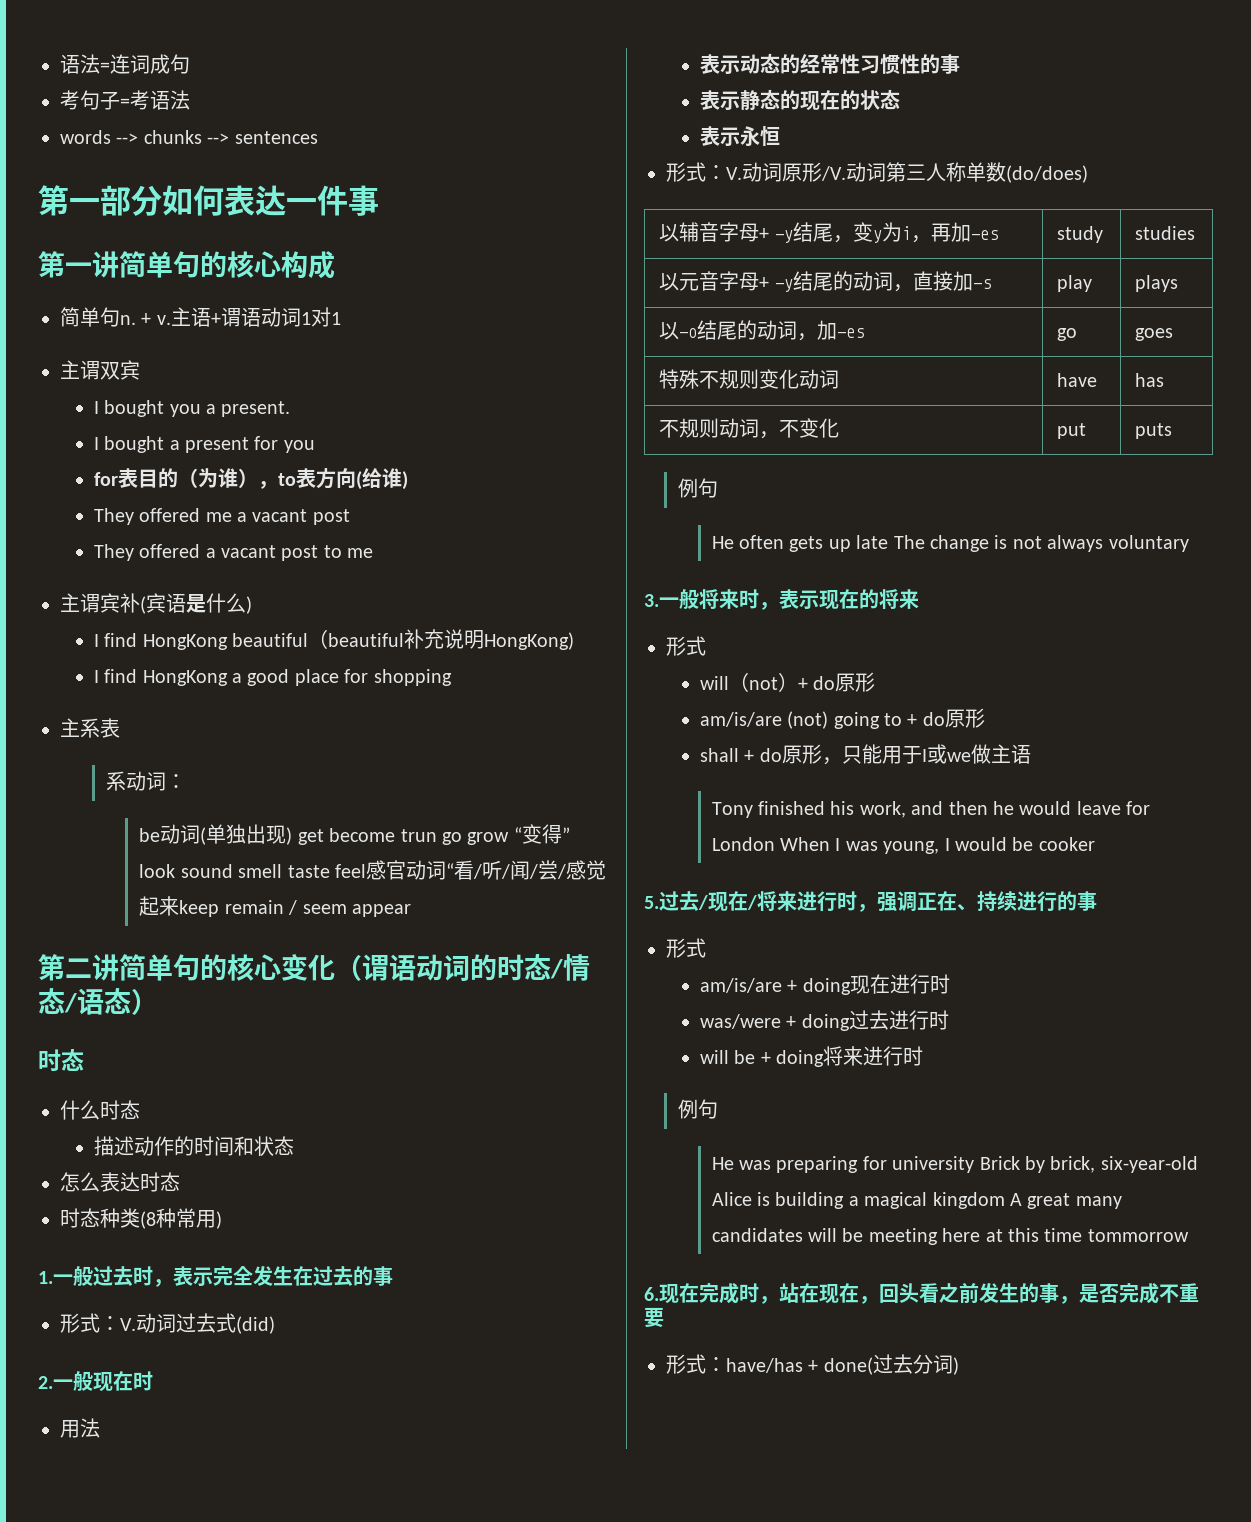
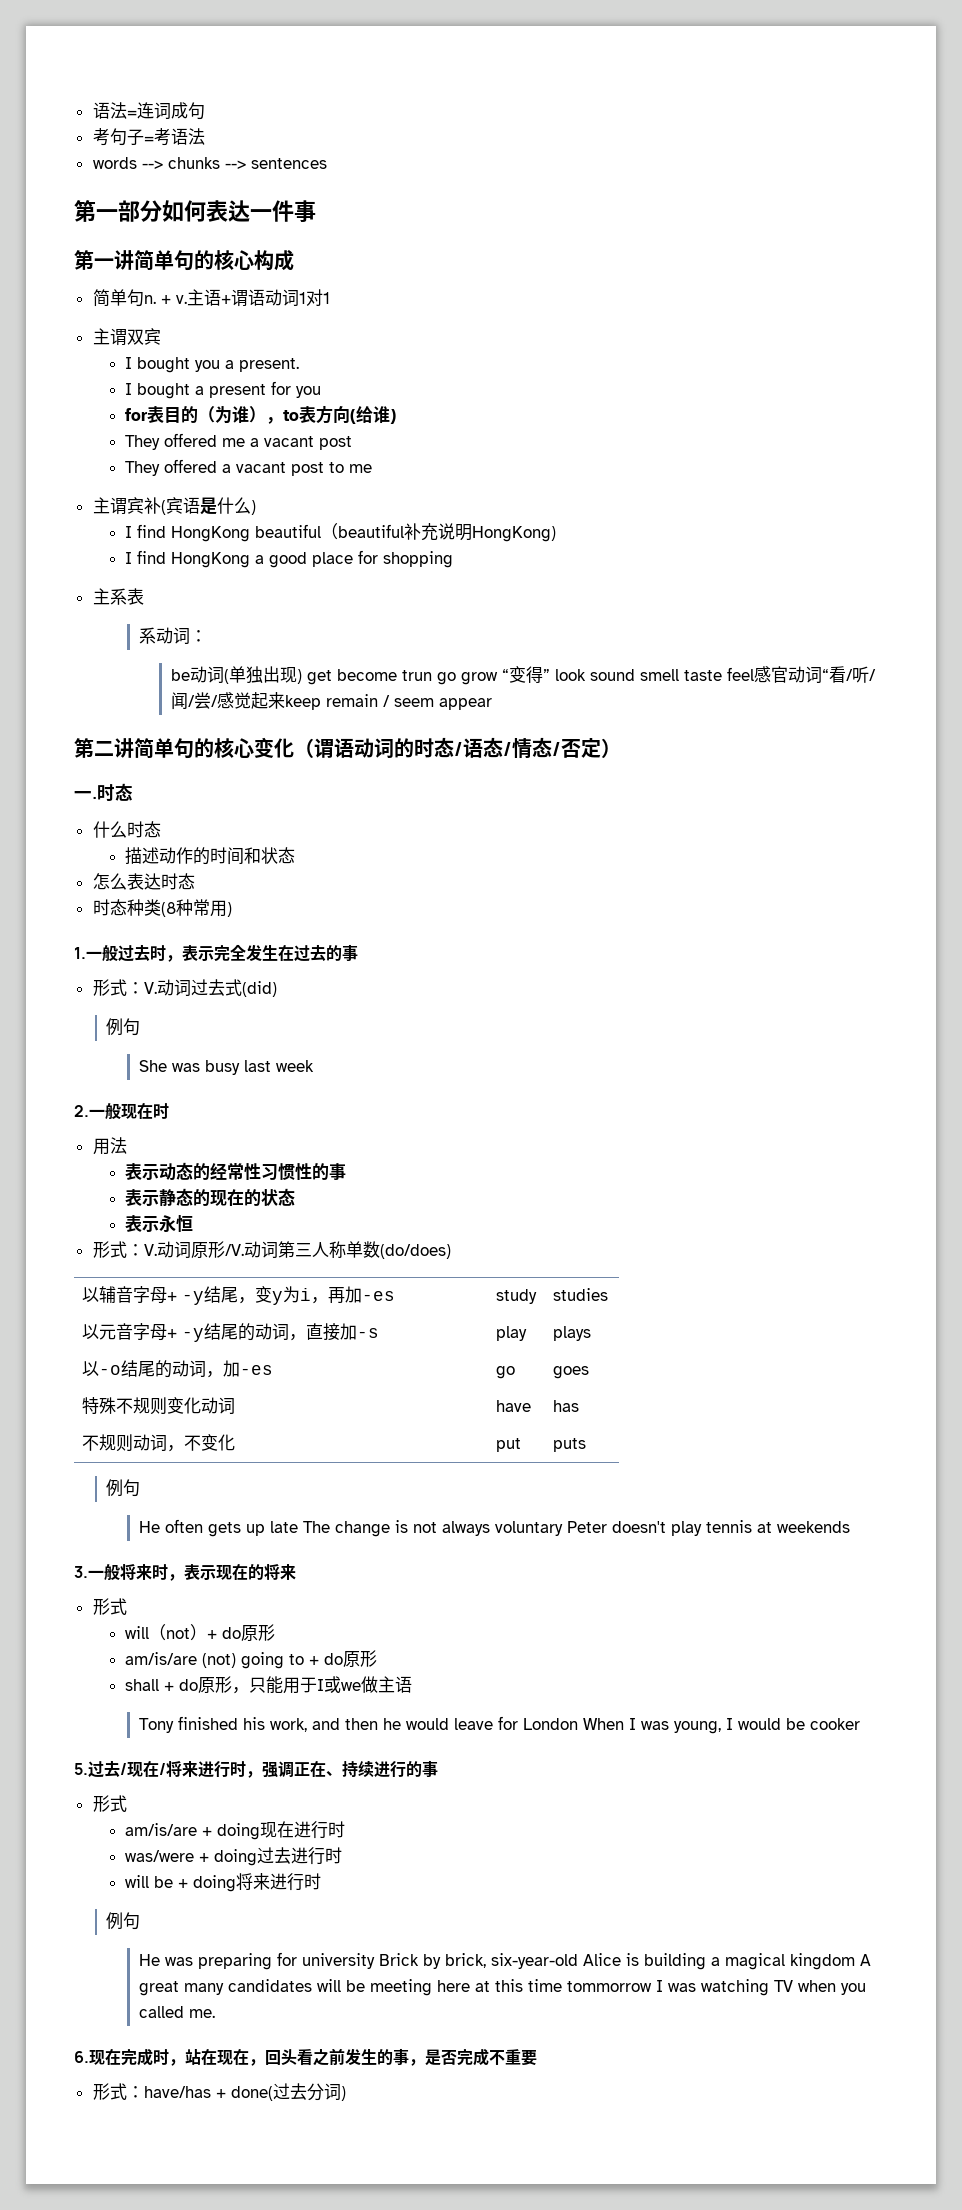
(563, 969) none -> [463,737,512,758] 语态/
[77,988,158,1015] 语态） // -> [561,738,621,758] [74,791,97,799] 否定） // 一.
(275, 1325) none -> [106,1018,141,1036] [138,1060,314,1075] // 例句 // She was busy last week
(1189, 543) none -> [566,1520,850,1536] Peter doesn't play tennis at weekends
(1189, 1235) none -> [655,1979,866,1996] [138,2006,215,2018] I was watching TV when you called me.

